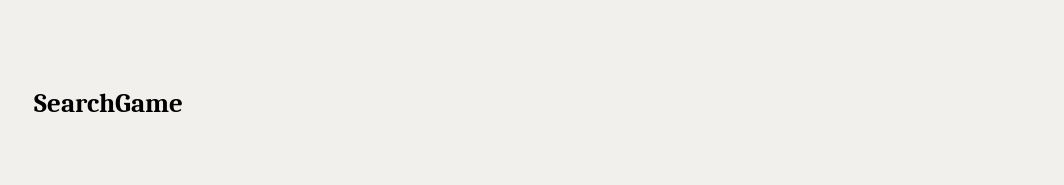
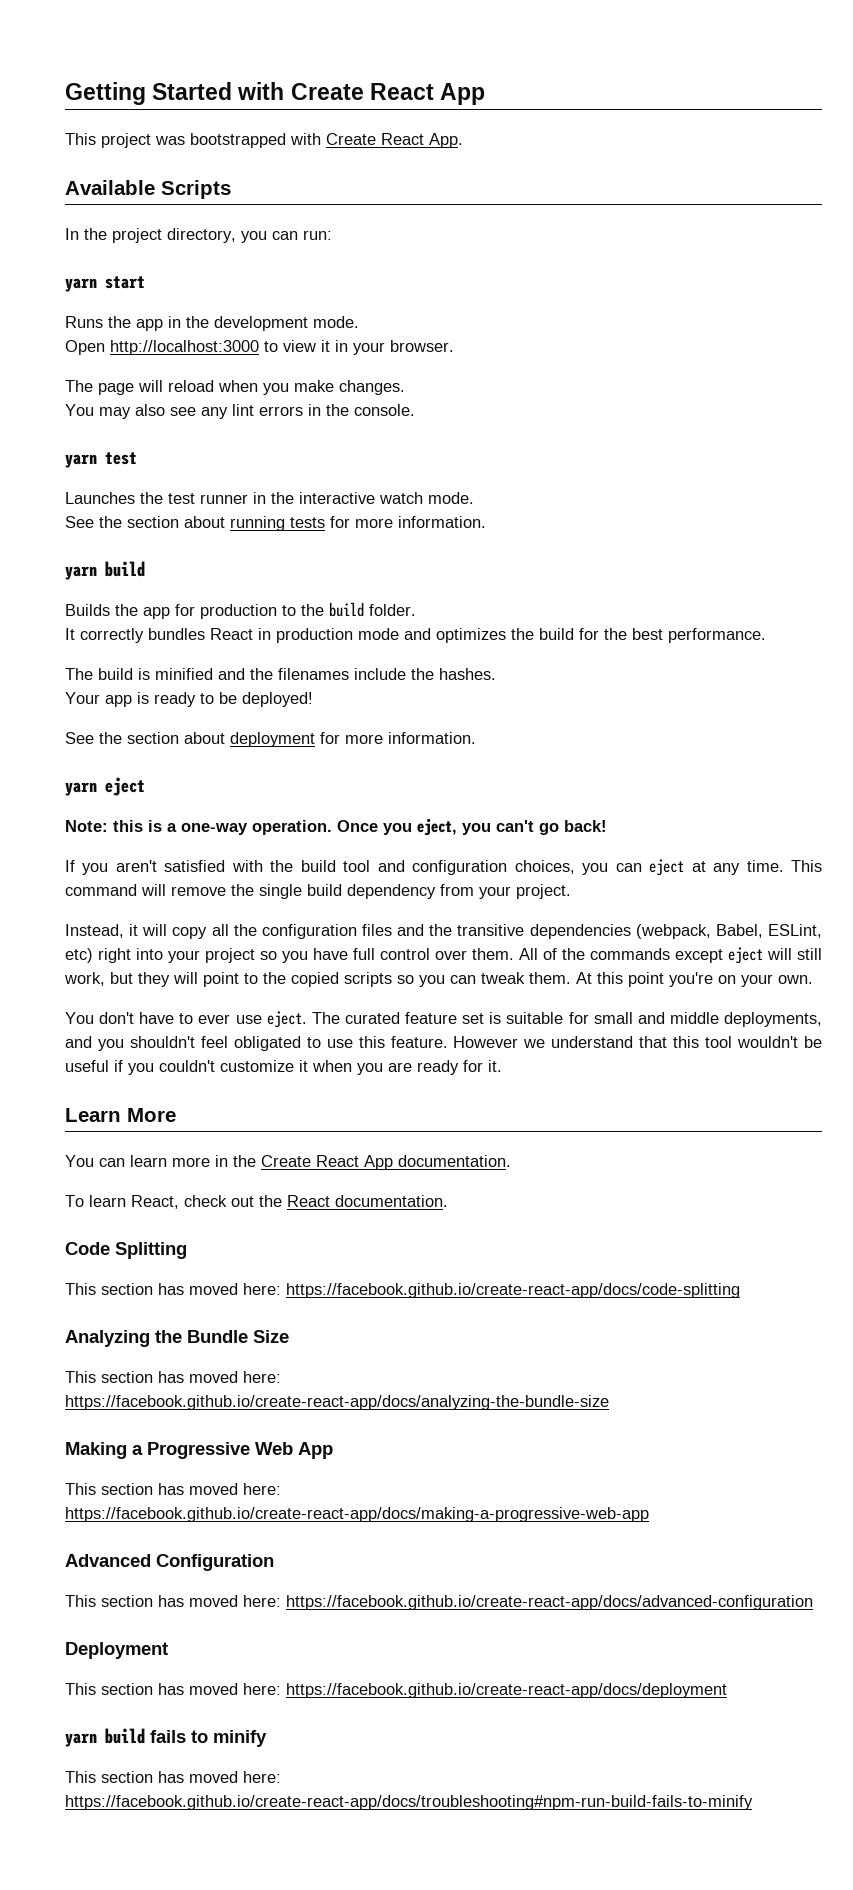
[34,93,183,112] SearchGame -> [65,82,486,105] [65,133,463,148] [65,180,231,199] [65,228,332,243] [65,276,145,292] [65,316,359,331] [65,340,454,355] [65,380,405,395] [65,404,415,419] [65,452,137,468] [65,492,474,504] [65,516,486,531] [65,561,145,580] [65,602,416,619] [65,628,766,643] [65,668,496,680] [65,692,313,707] [65,732,476,747] [65,777,145,796] [65,818,607,836] [65,859,823,876] [65,884,571,899] [65,924,822,939] [65,947,822,964] [64,972,813,987] [65,1011,823,1028] [65,1036,822,1051] [65,1060,502,1075] [65,1108,176,1122] [65,1155,511,1170] [65,1195,448,1209] [65,1242,187,1259] [65,1283,740,1298] [65,1330,289,1347] [65,1371,281,1383] [65,1395,609,1410] [65,1442,333,1459] [65,1483,281,1495] [65,1507,649,1522] [65,1554,274,1571] [65,1595,813,1610] [65,1642,168,1659] [65,1683,727,1698] [65,1728,267,1747] [65,1771,281,1783] [65,1795,753,1810] Getting Started with Create React App // This project was bootstrapped with Create React App. // Available Scripts // In the project directory, you can run: // yarn start // Runs the app in the development mode. // Open http://localhost:3000 to view it in your browser. // The page will reload when you make changes. // You may also see any lint errors in the console. // yarn test // Launches the test runner in the interactive watch mode. // See the section about running tests for more information. // yarn build // Builds the app for production to the build folder. // It correctly bundles React in production mode and optimizes the build for the best performance. // The build is minified and the filenames include the hashes. // Your app is ready to be deployed! // See the section about deployment for more information. // yarn eject // Note: this is a one-way operation. Once you eject, you can't go back! // If you aren't satisfied with the build tool and configuration choices, you can eject at any time. This command will remove the single build dependency from your project. // Instead, it will copy all the configuration files and the transitive dependencies (webpack, Babel, ESLint, etc) right into your project so you have full control over them. All of the commands except eject will still work, but they will point to the copied scripts so you can tweak them. At this point you're on your own. // You don't have to ever use eject. The curated feature set is suitable for small and middle deployments, and you shouldn't feel obligated to use this feature. However we understand that this tool wouldn't be useful if you couldn't customize it when you are ready for it. // Learn More // You can learn more in the Create React App documentation. // To learn React, check out the React documentation. // Code Splitting // This section has moved here: https://facebook.github.io/create-react-app/docs/code-splitting // Analyzing the Bundle Size // This section has moved here: https://facebook.github.io/create-react-app/docs/analyzing-the-bundle-size // Making a Progressive Web App // This section has moved here: https://facebook.github.io/create-react-app/docs/making-a-progressive-web-app // Advanced Configuration // This section has moved here: https://facebook.github.io/create-react-app/docs/advanced-configuration // Deployment // This section has moved here: https://facebook.github.io/create-react-app/docs/deployment // yarn build fails to minify // This section has moved here: https://facebook.github.io/create-react-app/docs/troubleshooting#npm-run-build-fails-to-minify

